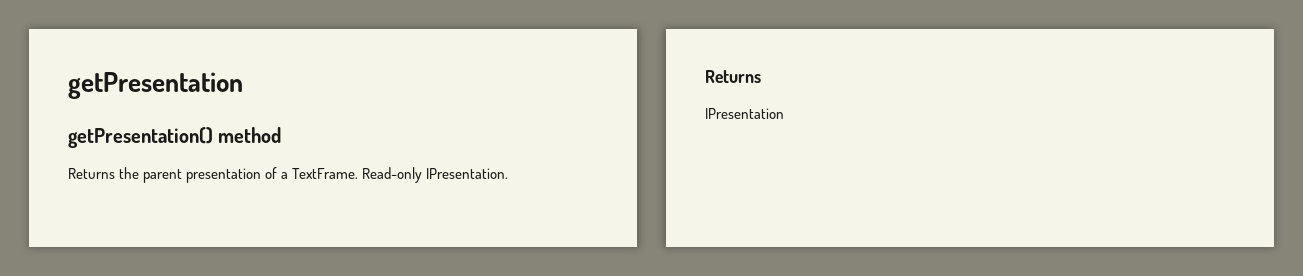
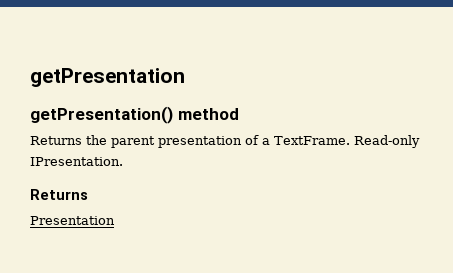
[705,108,784,119] IPresentation -> [30,216,115,225] Presentation

